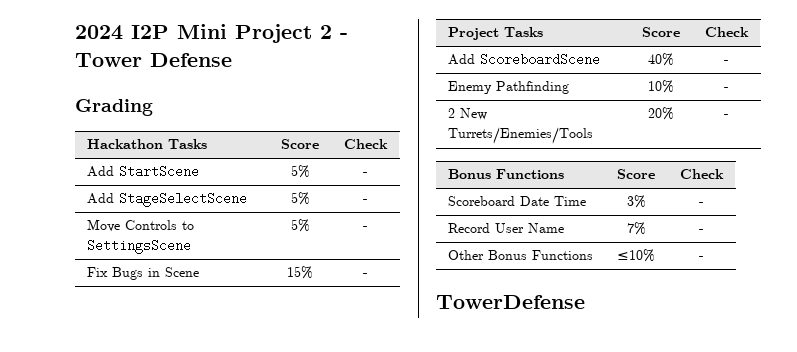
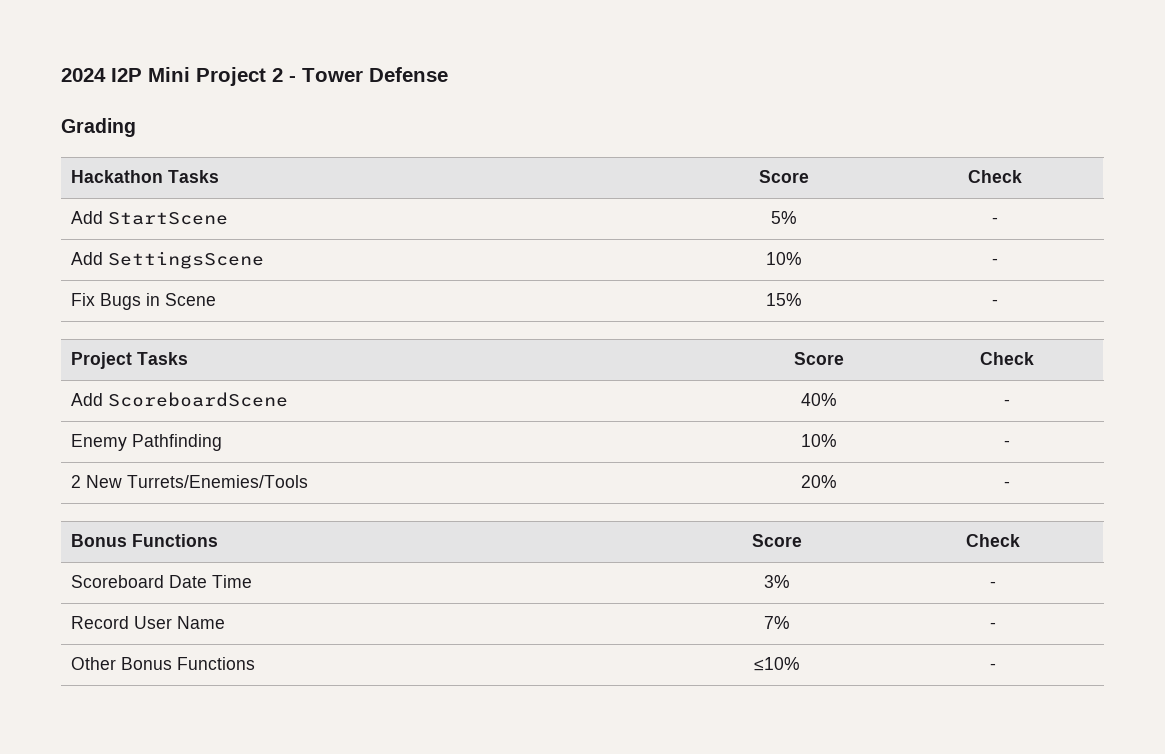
[118,192,247,207] [290,192,310,205] [363,199,368,203] [86,219,194,232] StageSelectScene | 5% | - // Move Controls to -> (104, 258) none
[290,219,310,232] 5% -> [765,252,802,265] 10%
[436,295,585,309] // TowerDefense -> (996, 666) none

